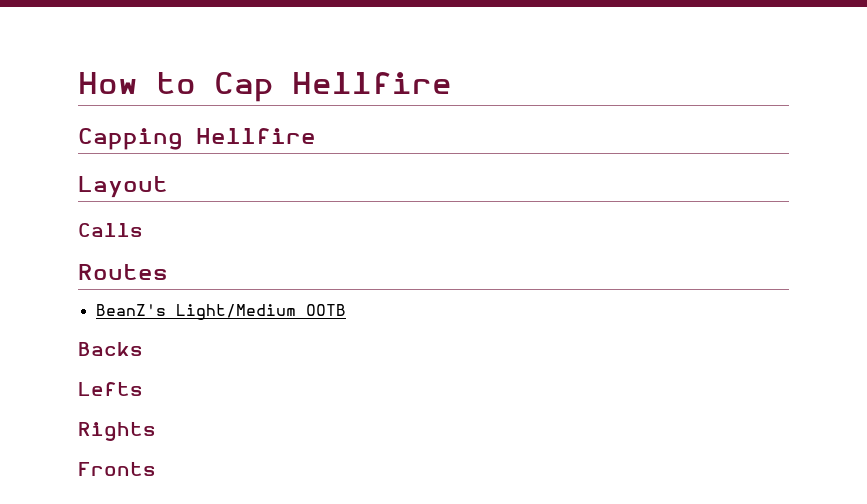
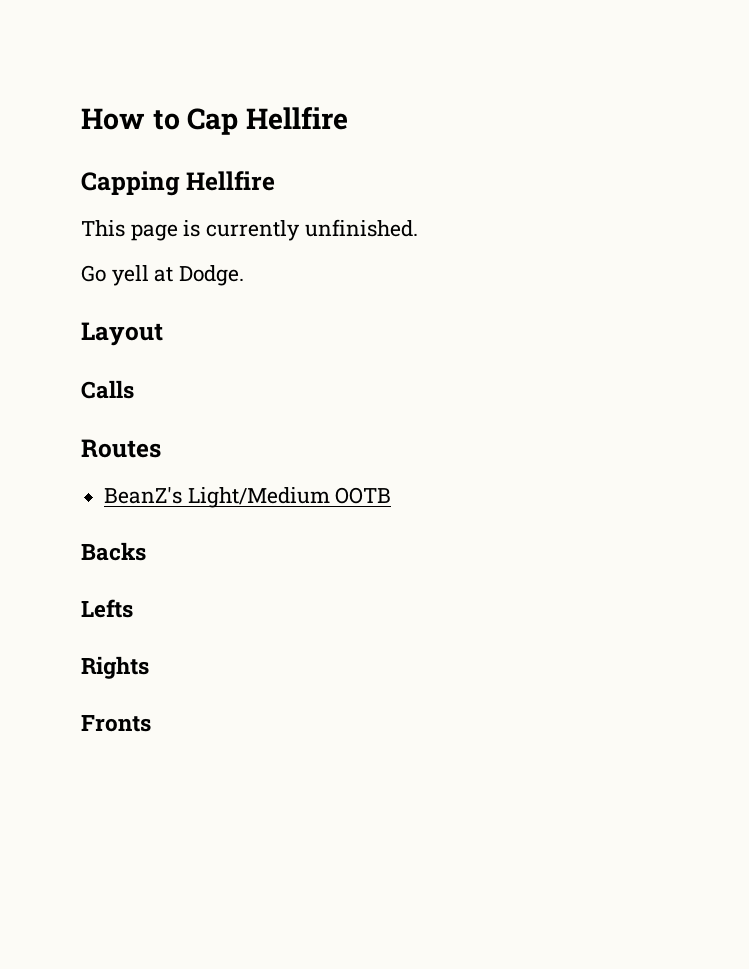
(316, 136) none -> [81,219,418,241] [81,265,245,286] // This page is currently unfinished. // Go yell at Dodge.

